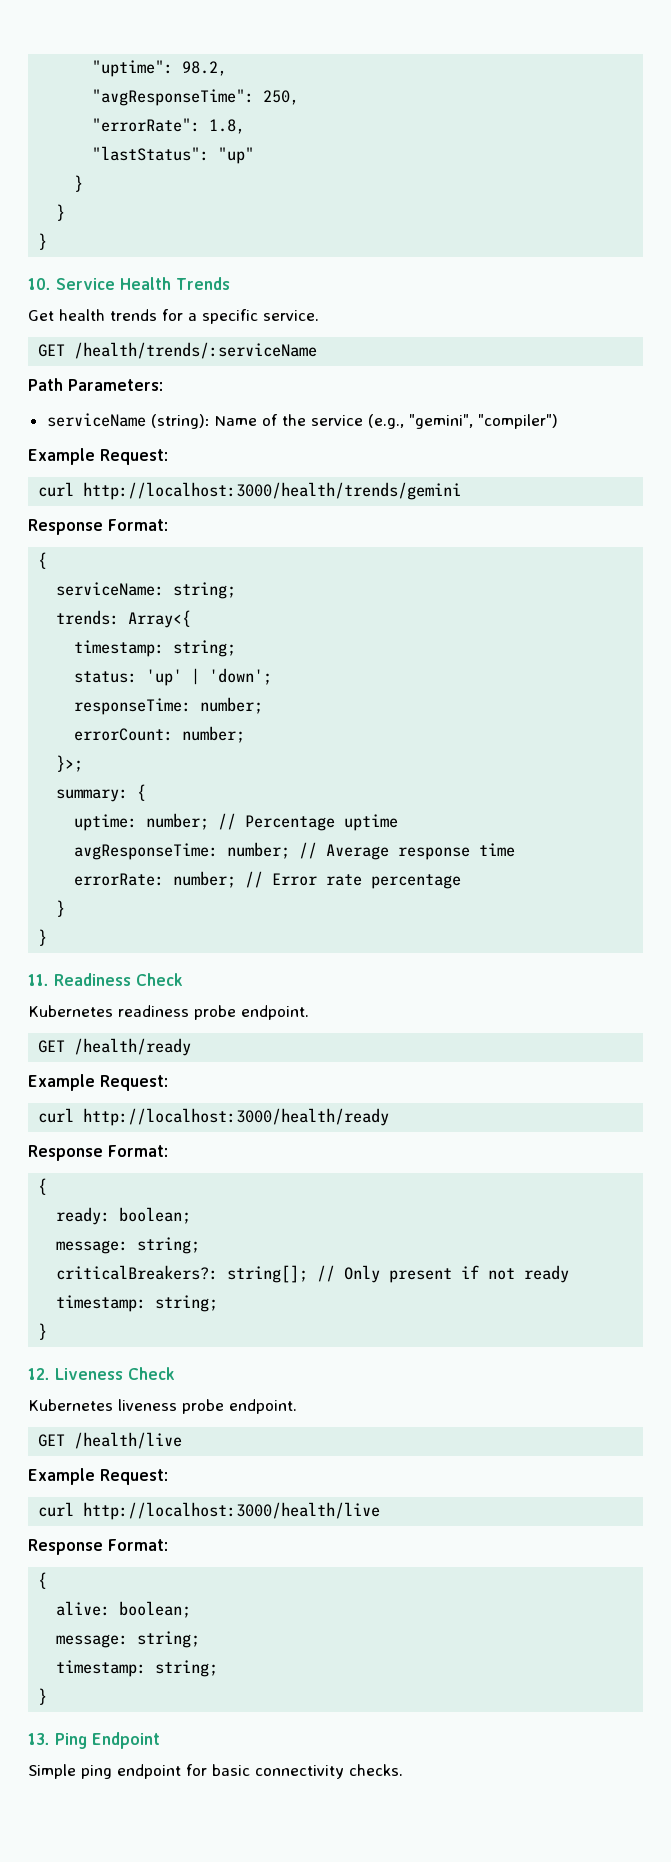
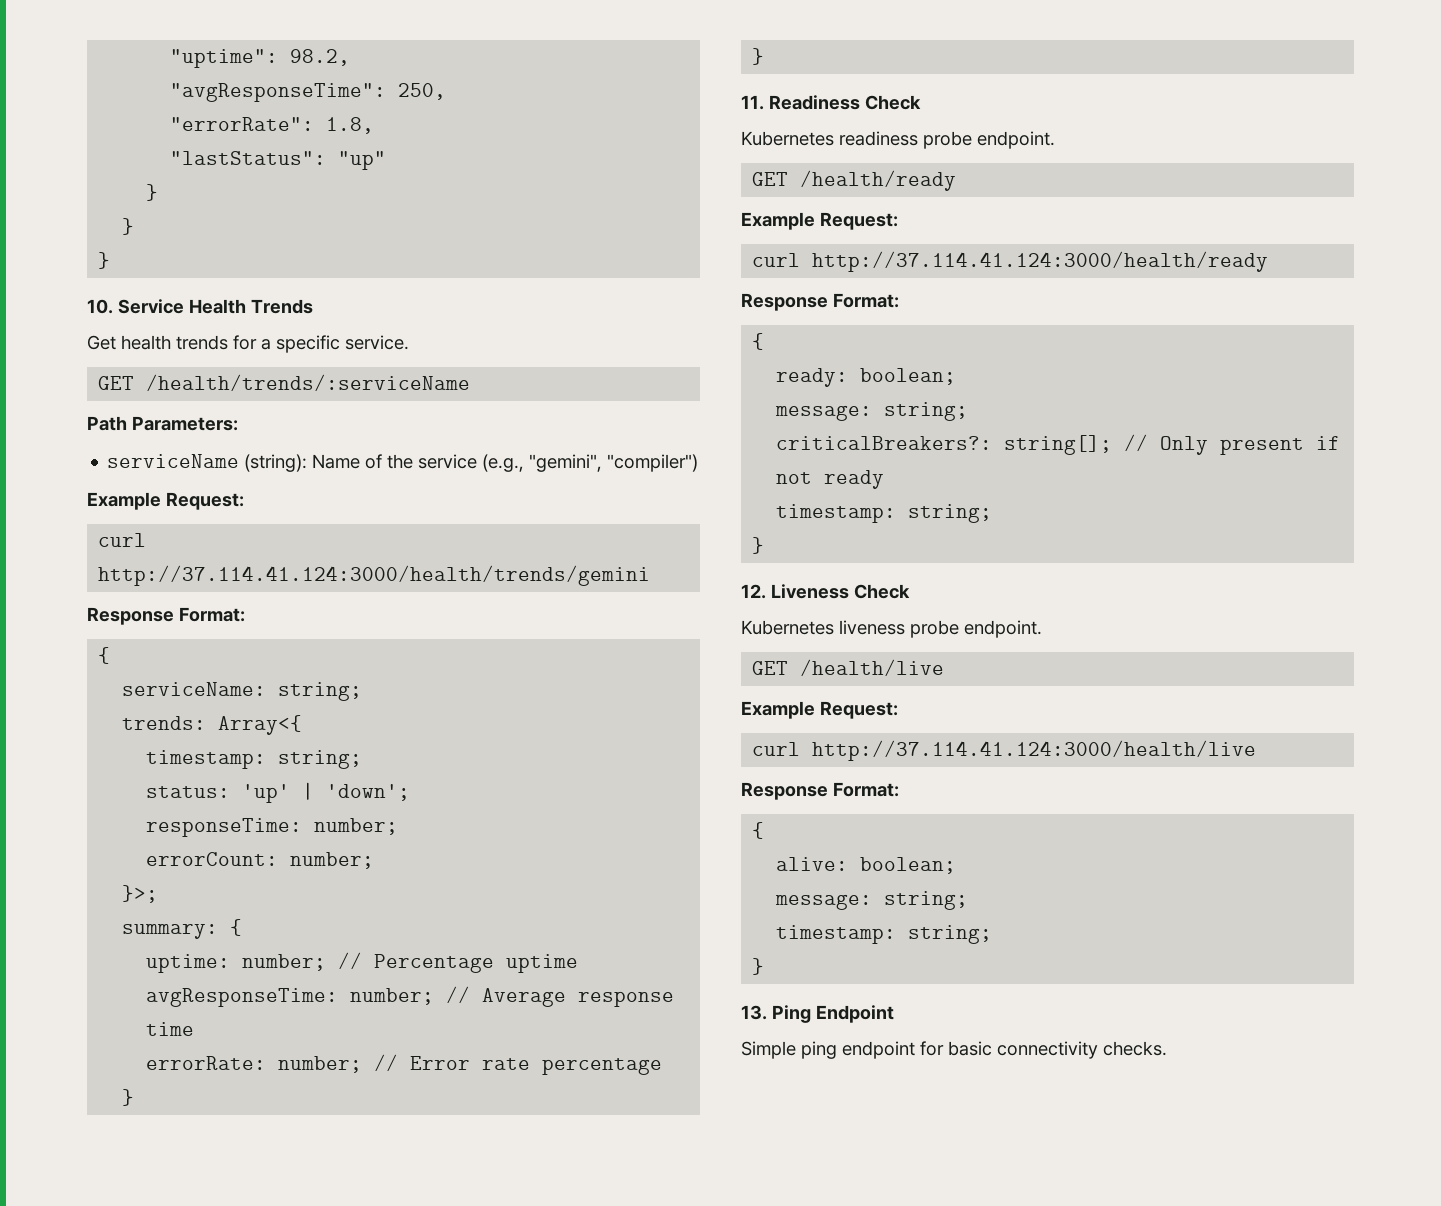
[83,482,462,500] http://localhost:3000/health/trends/gemini -> [98,565,651,586] http://37.114.41.124:3000/health/trends/gemini
[83,1108,390,1126] http://localhost:3000/health/ready -> [812,251,1269,272] http://37.114.41.124:3000/health/ready
[83,1502,381,1520] http://localhost:3000/health/live -> [812,740,1257,761] http://37.114.41.124:3000/health/live

